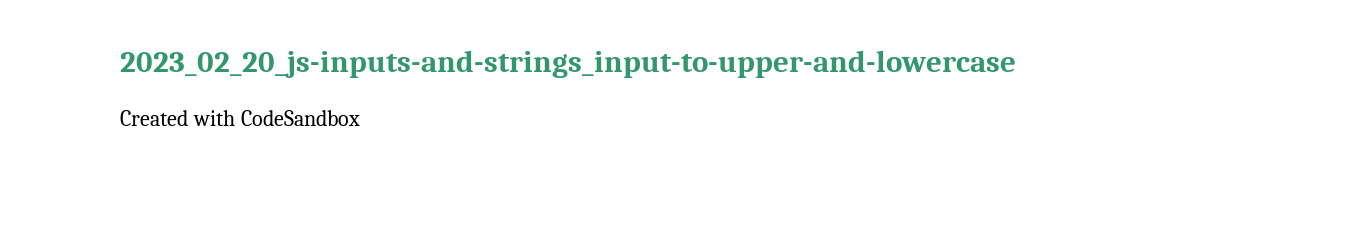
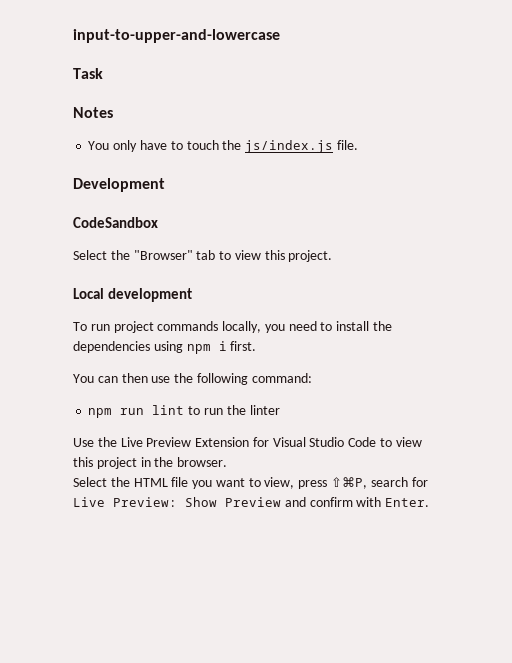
[120,50,1016,78] [120,110,360,126] 2023_02_20_js-inputs-and-strings_input-to-upper-and-lowercase // Created with CodeSandbox -> [73,29,280,43] [73,68,103,79] [73,107,113,118] [88,140,358,153] [73,178,165,192] [73,217,158,228] [73,250,333,262] [73,288,192,302] [73,321,393,333] [73,341,257,354] [73,373,312,385] [88,405,280,418] [73,437,422,447] [73,457,228,469] [73,477,428,489] [73,497,430,507] input-to-upper-and-lowercase // Task // Notes // You only have to touch the js/index.js file. // Development // CodeSandbox // Select the "Browser" tab to view this project. // Local development // To run project commands locally, you need to install the dependencies using npm i first. // You can then use the following command: // npm run lint to run the linter // Use the Live Preview Extension for Visual Studio Code to view this project in the browser. // Select the HTML file you want to view, press ⇧⌘P, search for Live Preview: Show Preview and confirm with Enter.

